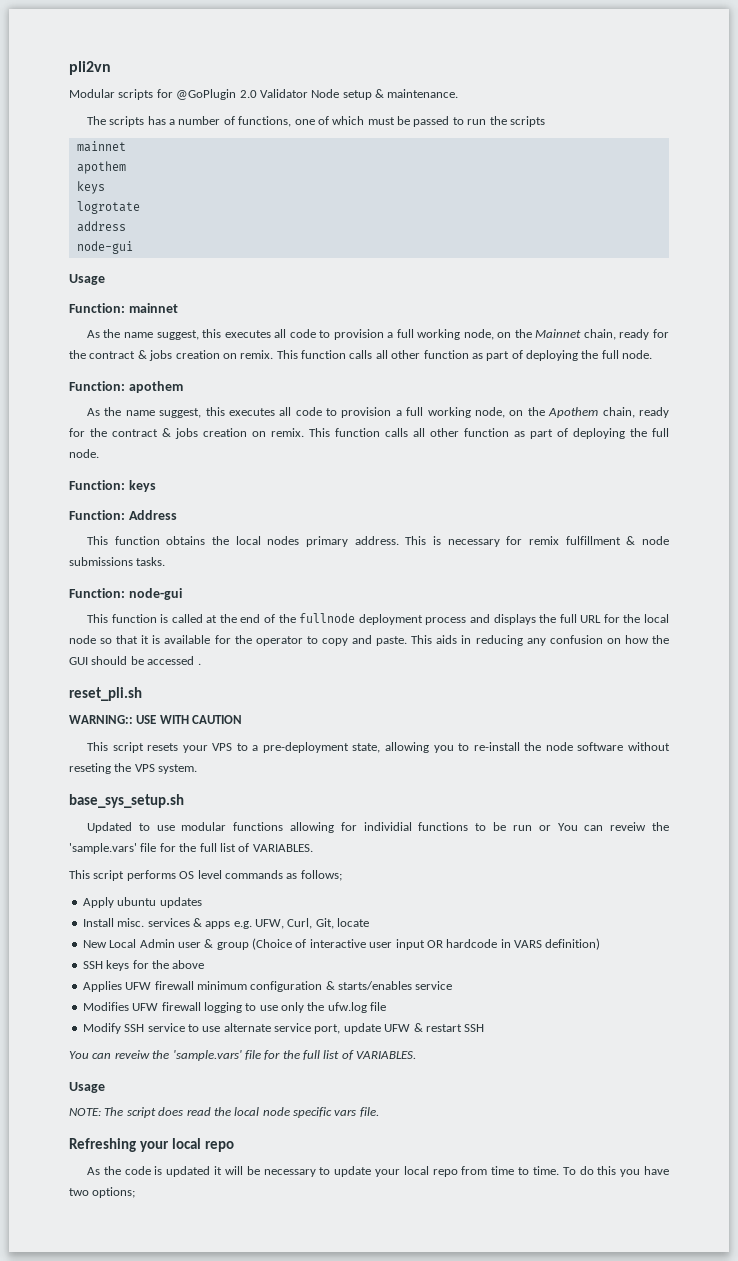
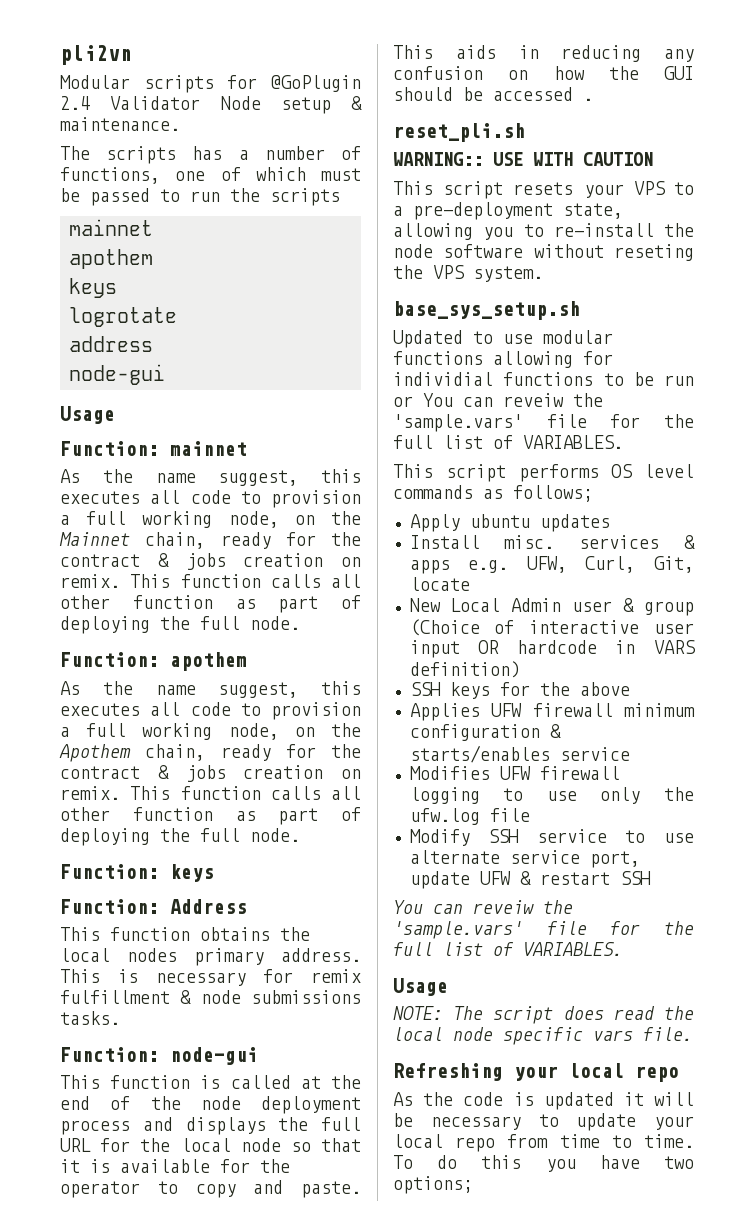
[239,90,257,98] 2.0 -> [60,96,90,110] 2.4
[299,613,356,623] fullnode -> [200,1096,241,1110] node

